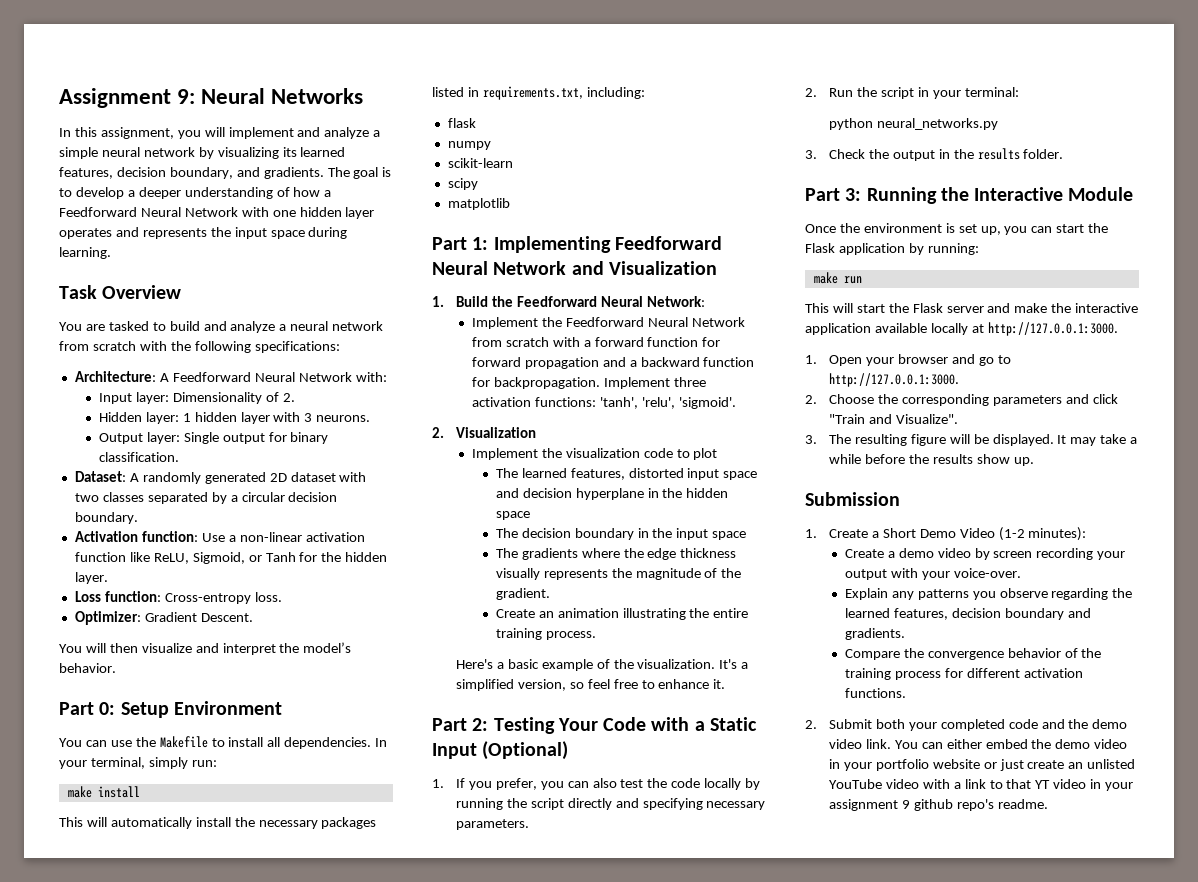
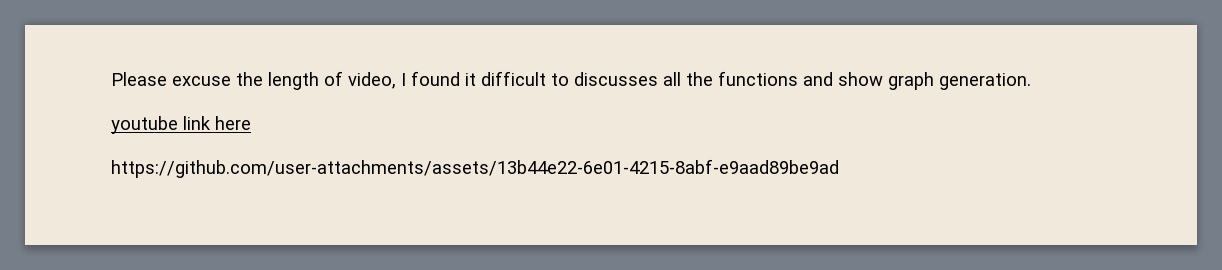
[59,88,364,108] [59,127,381,139] [59,147,346,159] [59,167,392,179] [59,187,332,199] [59,207,375,219] [59,227,348,239] [59,247,111,259] [59,285,182,299] [59,321,384,333] [59,341,340,353] [74,371,387,382] [98,392,295,404] [98,412,371,424] [98,432,329,444] [98,452,179,462] [74,471,367,484] [74,492,338,504] [74,512,138,524] [74,531,365,542] [74,552,388,564] [74,572,108,584] [74,591,282,604] [74,611,253,625] [59,642,352,655] [59,663,116,673] [59,701,282,718] [59,736,388,749] [59,757,217,769] [67,786,140,798] [59,817,377,829] [432,86,645,100] [447,118,476,128] [447,141,491,150] [447,158,513,168] [447,178,478,190] [447,198,510,210] [432,236,722,253] [432,261,717,275] [432,296,705,307] [471,317,745,329] [471,337,721,347] [471,357,755,369] [471,377,706,389] [471,397,736,409] [432,427,536,438] [471,448,718,460] [495,468,758,480] [495,488,729,500] [495,511,530,520] [495,528,747,540] [495,548,737,560] [495,568,742,580] [495,588,550,600] [495,608,749,620] [495,628,596,640] [455,659,749,671] [455,679,726,691] [432,717,757,734] [432,741,569,760] [432,778,761,790] [455,798,766,810] [455,819,529,830] [805,87,1019,99] [828,118,998,130] [805,148,1064,161] [805,187,1134,204] [805,223,1109,235] [805,243,979,255] [813,272,862,284] [805,303,1139,313] [805,322,1118,336] [805,354,1011,366] [828,373,959,387] [805,394,1118,406] [828,414,958,424] [805,434,1138,446] [828,454,1034,466] [805,492,900,506] [805,527,1087,541] [844,548,1126,560] [844,568,1021,580] [844,588,1133,600] [844,608,1091,620] [844,628,905,640] [844,648,1102,660] [844,668,1083,680] [844,688,906,698] [805,719,1128,731] [828,739,1128,749] [828,759,1136,771] [828,779,1134,791] [828,799,1048,811] Assignment 9: Neural Networks // In this assignment, you will implement and analyze a simple neural network by visualizing its learned features, decision boundary, and gradients. The goal is to develop a deeper understanding of how a Feedforward Neural Network with one hidden layer operates and represents the input space during learning. // Task Overview // You are tasked to build and analyze a neural network from scratch with the following specifications: // Architecture: A Feedforward Neural Network with: // Input layer: Dimensionality of 2. // Hidden layer: 1 hidden layer with 3 neurons. // Output layer: Single output for binary classification. // Dataset: A randomly generated 2D dataset with two classes separated by a circular decision boundary. // Activation function: Use a non-linear activation function like ReLU, Sigmoid, or Tanh for the hidden layer. // Loss function: Cross-entropy loss. // Optimizer: Gradient Descent. // You will then visualize and interpret the model’s behavior. // Part 0: Setup Environment // You can use the Makefile to install all dependencies. In your terminal, simply run: // make install // This will automatically install the necessary packages listed in requirements.txt, including: // flask // numpy // scikit-learn // scipy // matplotlib // Part 1: Implementing Feedforward Neural Network and Visualization // 1. Build the Feedforward Neural Network: // Implement the Feedforward Neural Network from scratch with a forward function for forward propagation and a backward function for backpropagation. Implement three activation functions: 'tanh', 'relu', 'sigmoid'. // 2. Visualization // Implement the visualization code to plot // The learned features, distorted input space and decision hyperplane in the hidden space // The decision boundary in the input space // The gradients where the edge thickness visually represents the magnitude of the gradient. // Create an animation illustrating the entire training process. // Here's a basic example of the visualization. It's a simplified version, so feel free to enhance it. // Part 2: Testing Your Code with a Static Input (Optional) // 1. If you prefer, you can also test the code locally by running the script directly and specifying necessary parameters. // 2. Run the script in your terminal: // python neural_networks.py // 3. Check the output in the results folder. // Part 3: Running the Interactive Module // Once the environment is set up, you can start the Flask application by running: // make run // This will start the Flask server and make the interactive application available locally at http://127.0.0.1:3000. // 1. Open your browser and go to http://127.0.0.1:3000. // 2. Choose the corresponding parameters and click "Train and Visualize". // 3. The resulting figure will be displayed. It may take a while before the results show up. // Submission // 1. Create a Short Demo Video (1-2 minutes): // Create a demo video by screen recording your output with your voice-over. // Explain any patterns you observe regarding the learned features, decision boundary and gradients. // Compare the convergence behavior of the training process for different activation functions. // 2. Submit both your completed code and the demo video link. You can either embed the demo video in your portfolio website or just create an unlisted YouTube video with a link to that YT video in your assignment 9 github repo's readme. -> [111,71,1031,90] [111,116,251,134] [111,159,839,178] Please excuse the length of video, I found it difficult to discusses all the functions and show graph generation. // youtube link here // https://github.com/user-attachments/assets/13b44e22-6e01-4215-8abf-e9aad89be9ad

